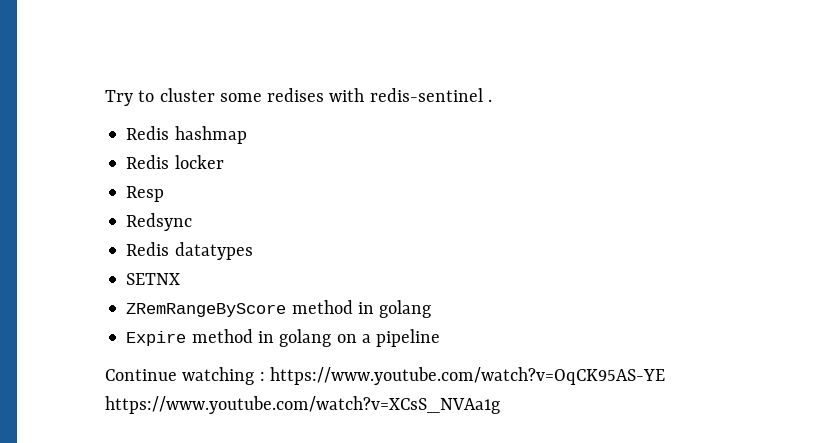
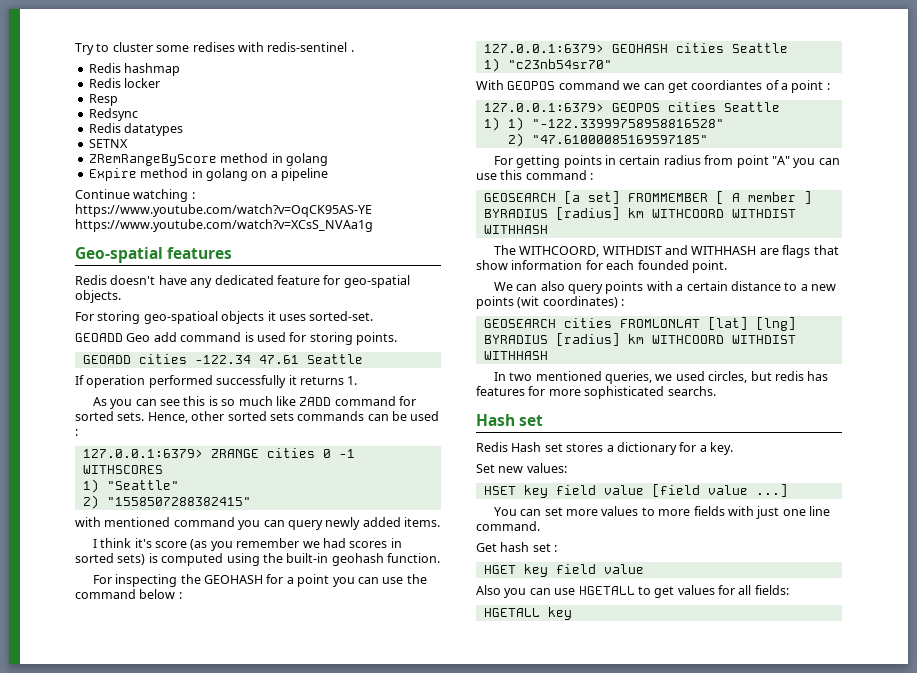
(500, 405) none -> [75,247,233,263] [75,275,410,288] [75,290,121,303] [75,311,374,324] [75,332,397,345] [82,354,363,364] [75,375,358,388] [92,396,417,409] [75,411,440,423] [75,429,78,436] [82,448,355,458] [82,465,163,474] [82,479,179,493] [82,495,251,509] [75,517,440,530] [92,538,402,551] [75,553,440,566] [92,574,427,587] [75,589,182,599] [483,43,788,53] [483,58,612,72] [476,80,830,93] [483,102,780,112] [483,117,724,131] [507,133,708,147] [493,155,840,168] [476,170,594,180] [483,191,812,204] [483,207,796,220] [483,225,548,234] [493,245,839,258] [476,260,727,273] [493,281,837,294] [476,296,625,309] [483,317,796,331] [483,333,796,346] [483,351,548,360] [493,371,829,384] [476,386,716,399] [476,414,544,426] [476,442,733,455] [476,463,567,473] [483,484,788,498] [493,506,831,519] [476,521,540,531] [476,542,558,552] [483,564,644,577] [476,585,789,598] [483,607,572,620] // Geo-spatial features // Redis doesn't have any dedicated feature for geo-spatial objects. // For storing geo-spatioal objects it uses sorted-set. // GEOADD Geo add command is used for storing points. // GEOADD cities -122.34 47.61 Seattle // If operation performed successfully it returns 1. // As you can see this is so much like ZADD command for sorted sets. Hence, other sorted sets commands can be used : // 127.0.0.1:6379> ZRANGE cities 0 -1 WITHSCORES // 1) "Seattle" // 2) "1558507288382415" // with mentioned command you can query newly added items. // I think it's score (as you remember we had scores in sorted sets) is computed using the built-in geohash function. // For inspecting the GEOHASH for a point you can use the command below : // 127.0.0.1:6379> GEOHASH cities Seattle // 1) "c23nb54sr70" // With GEOPOS command we can get coordiantes of a point : // 127.0.0.1:6379> GEOPOS cities Seattle // 1) 1) "-122.33999758958816528" // 2) "47.61000085169597185" // For getting points in certain radius from point "A" you can use this command : // GEOSEARCH [a set] FROMMEMBER [ A member ] BYRADIUS [radius] km WITHCOORD WITHDIST WITHHASH // The WITHCOORD, WITHDIST and WITHHASH are flags that show information for each founded point. // We can also query points with a certain distance to a new points (wit coordinates) : // GEOSEARCH cities FROMLONLAT [lat] [lng] BYRADIUS [radius] km WITHCOORD WITHDIST WITHHASH // In two mentioned queries, we used circles, but redis has features for more sophisticated searchs. // Hash set // Redis Hash set stores a dictionary for a key. // Set new values: // HSET key field value [field value ...] // You can set more values to more fields with just one line command. // Get hash set : // HGET key field value // Also you can use HGETALL to get values for all fields: // HGETALL key

